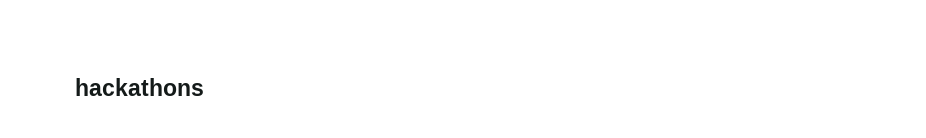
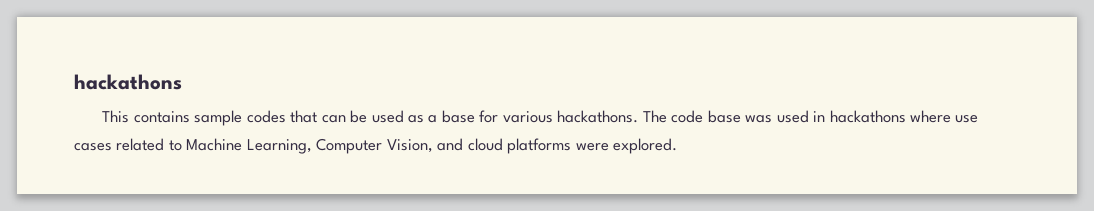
[75,78,204,96] hackathons -> [74,74,182,90] [102,110,979,126] [74,138,678,154] hackathons // This contains sample codes that can be used as a base for various hackathons. The code base was used in hackathons where use cases related to Machine Learning, Computer Vision, and cloud platforms were explored.

